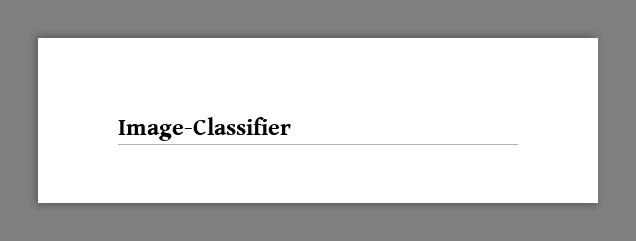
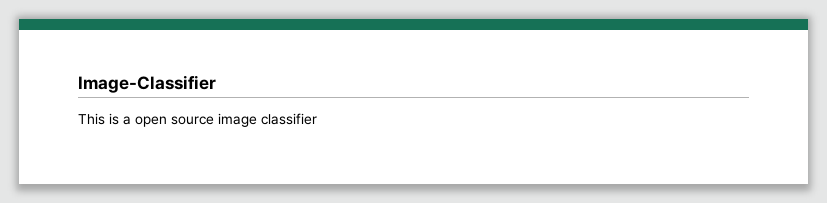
(291, 129) none -> [78,113,317,127] // This is a open source image classifier

